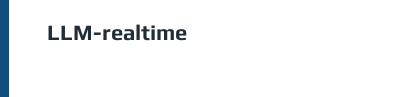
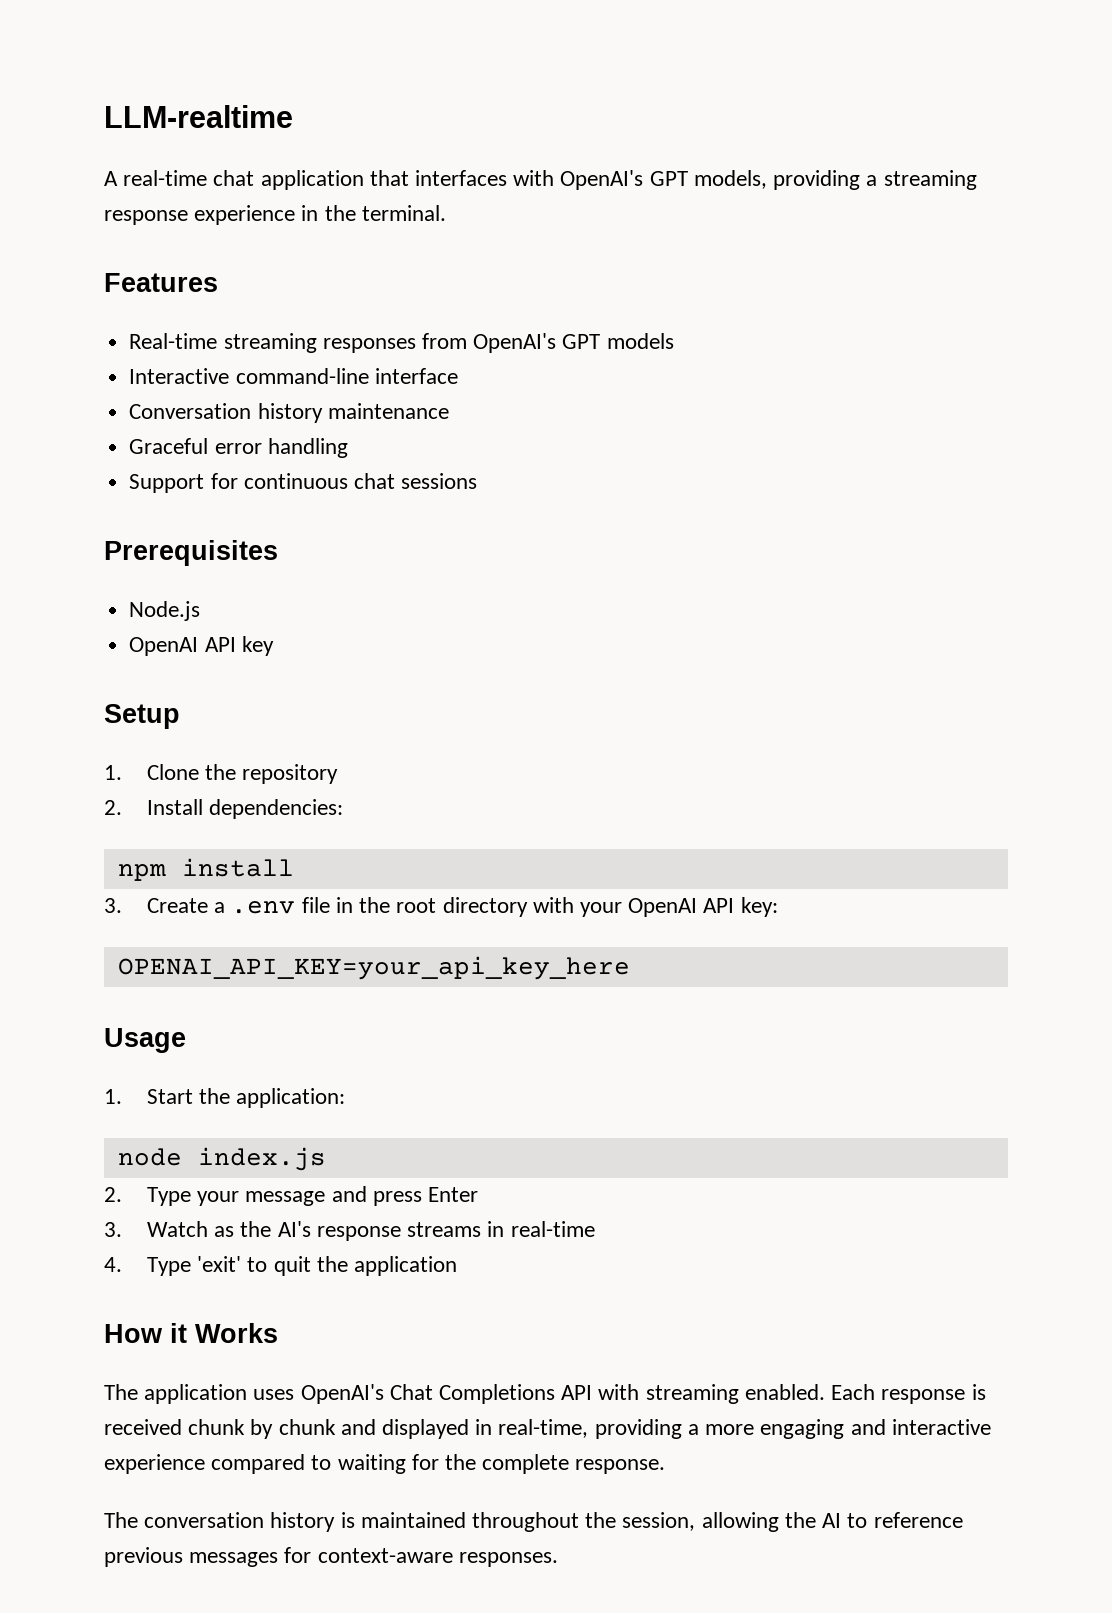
(187, 32) none -> [104,170,977,190] [104,205,446,225] [104,273,218,292] [129,333,674,353] [129,368,458,384] [129,403,449,423] [129,438,348,458] [129,473,478,493] [104,540,278,566] [129,601,201,621] [129,636,274,656] [104,704,180,729] [104,764,339,784] [104,799,344,819] [117,858,294,881] [104,897,778,917] [117,956,630,980] [104,1028,186,1053] [104,1088,346,1108] [117,1147,326,1171] [104,1186,479,1206] [104,1221,595,1241] [104,1256,458,1276] [104,1323,278,1343] [104,1384,986,1404] [104,1419,991,1439] [104,1454,666,1474] [104,1512,963,1532] [104,1547,558,1567] // A real-time chat application that interfaces with OpenAI's GPT models, providing a streaming response experience in the terminal. // Features // Real-time streaming responses from OpenAI's GPT models // Interactive command-line interface // Conversation history maintenance // Graceful error handling // Support for continuous chat sessions // Prerequisites // Node.js // OpenAI API key // Setup // 1. Clone the repository // 2. Install dependencies: // npm install // 3. Create a .env file in the root directory with your OpenAI API key: // OPENAI_API_KEY=your_api_key_here // Usage // 1. Start the application: // node index.js // 2. Type your message and press Enter // 3. Watch as the AI's response streams in real-time // 4. Type 'exit' to quit the application // How it Works // The application uses OpenAI's Chat Completions API with streaming enabled. Each response is received chunk by chunk and displayed in real-time, providing a more engaging and interactive experience compared to waiting for the complete response. // The conversation history is maintained throughout the session, allowing the AI to reference previous messages for context-aware responses.

